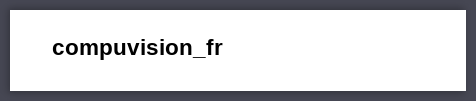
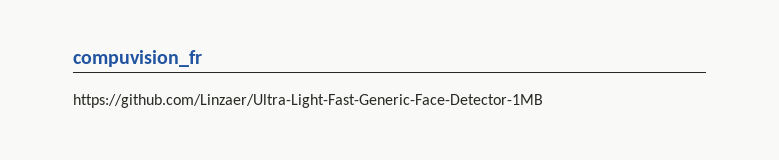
(223, 49) none -> [73,94,543,108] // https://github.com/Linzaer/Ultra-Light-Fast-Generic-Face-Detector-1MB

